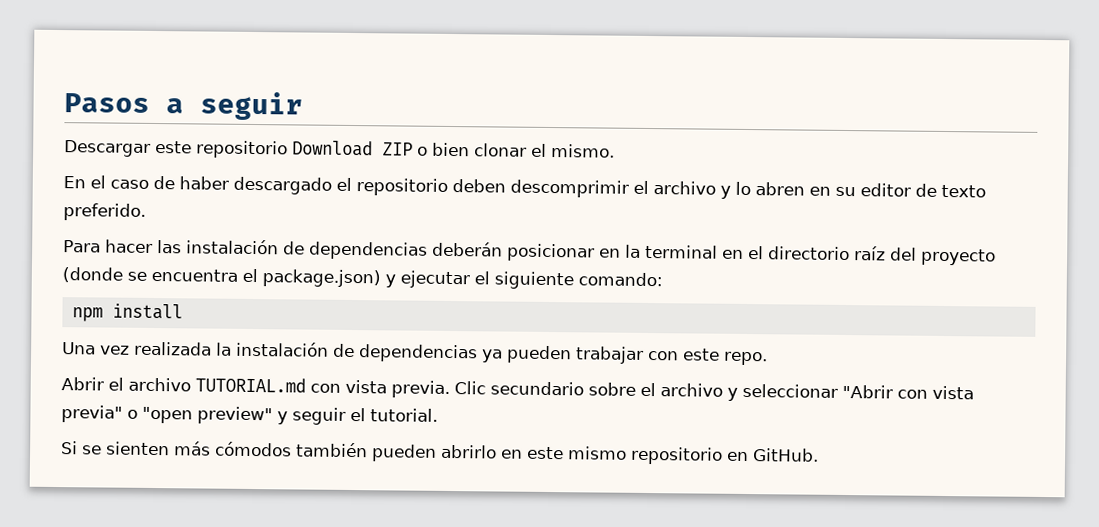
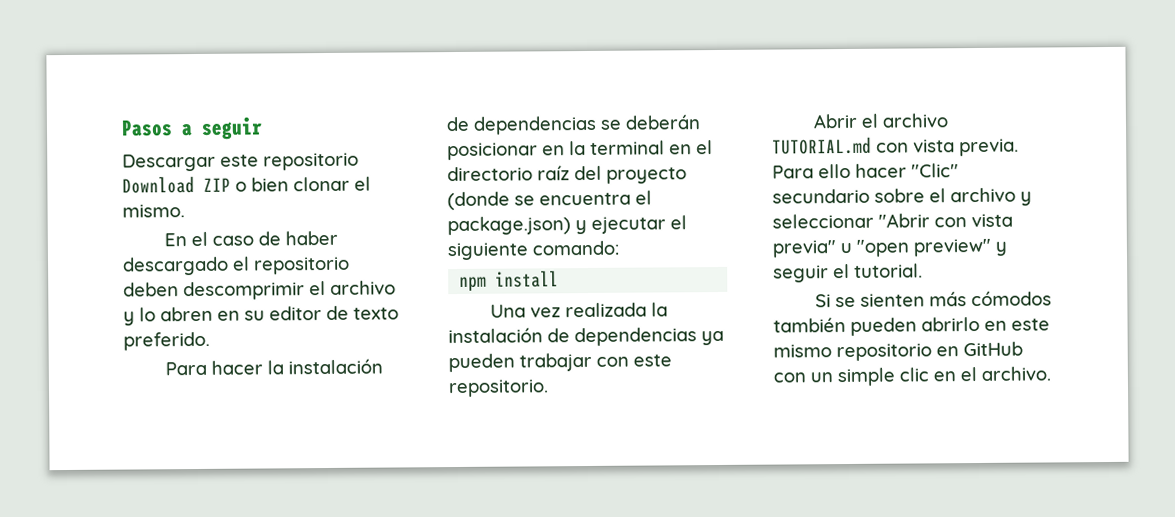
[157,239,428,260] las instalación de dependencias -> [266,358,383,375] [446,115,622,135] la instalación de dependencias se
[723,351,768,366] repo. -> [448,379,549,398] repositorio.
[454,381,486,395] Clic -> [772,163,959,179] Para ello hacer "Clic"
[127,409,138,419] o -> [840,242,852,254] u
[753,448,819,462] GitHub. -> [963,341,1023,357] [773,366,1051,387] GitHub con un simple clic en el archivo.

